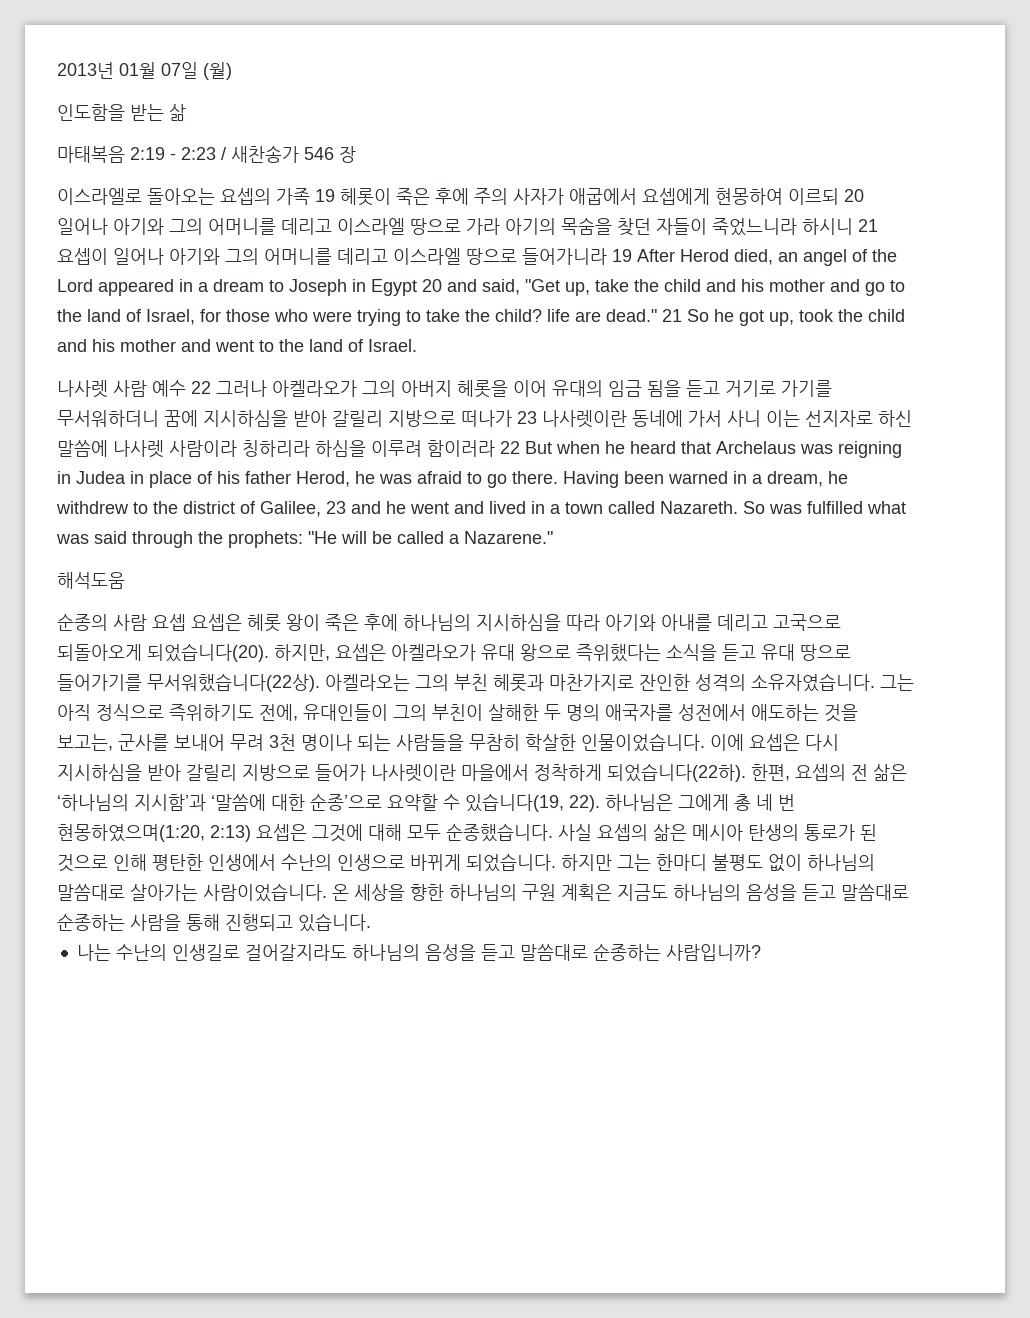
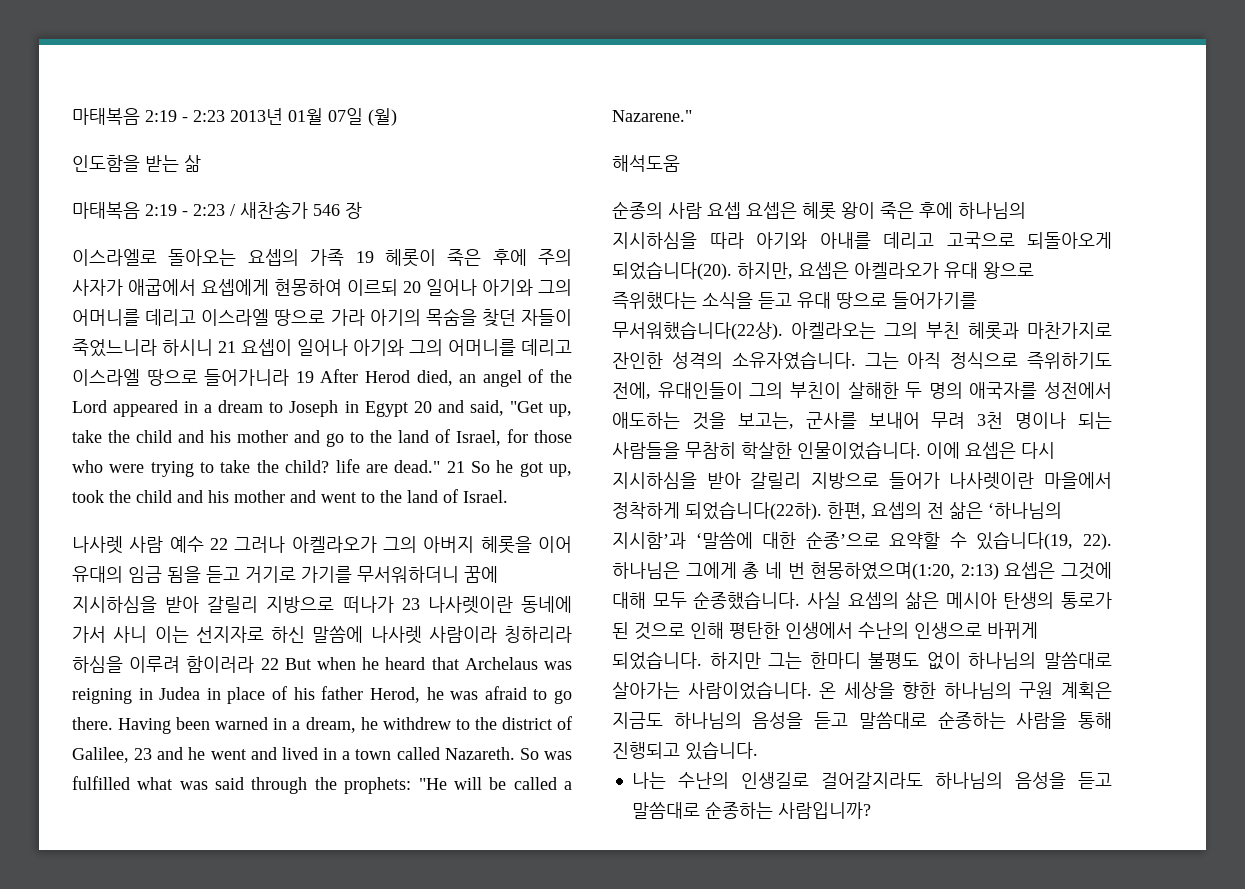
(57, 70) none -> [72,108,225,125] 마태복음 2:19 - 2:23

